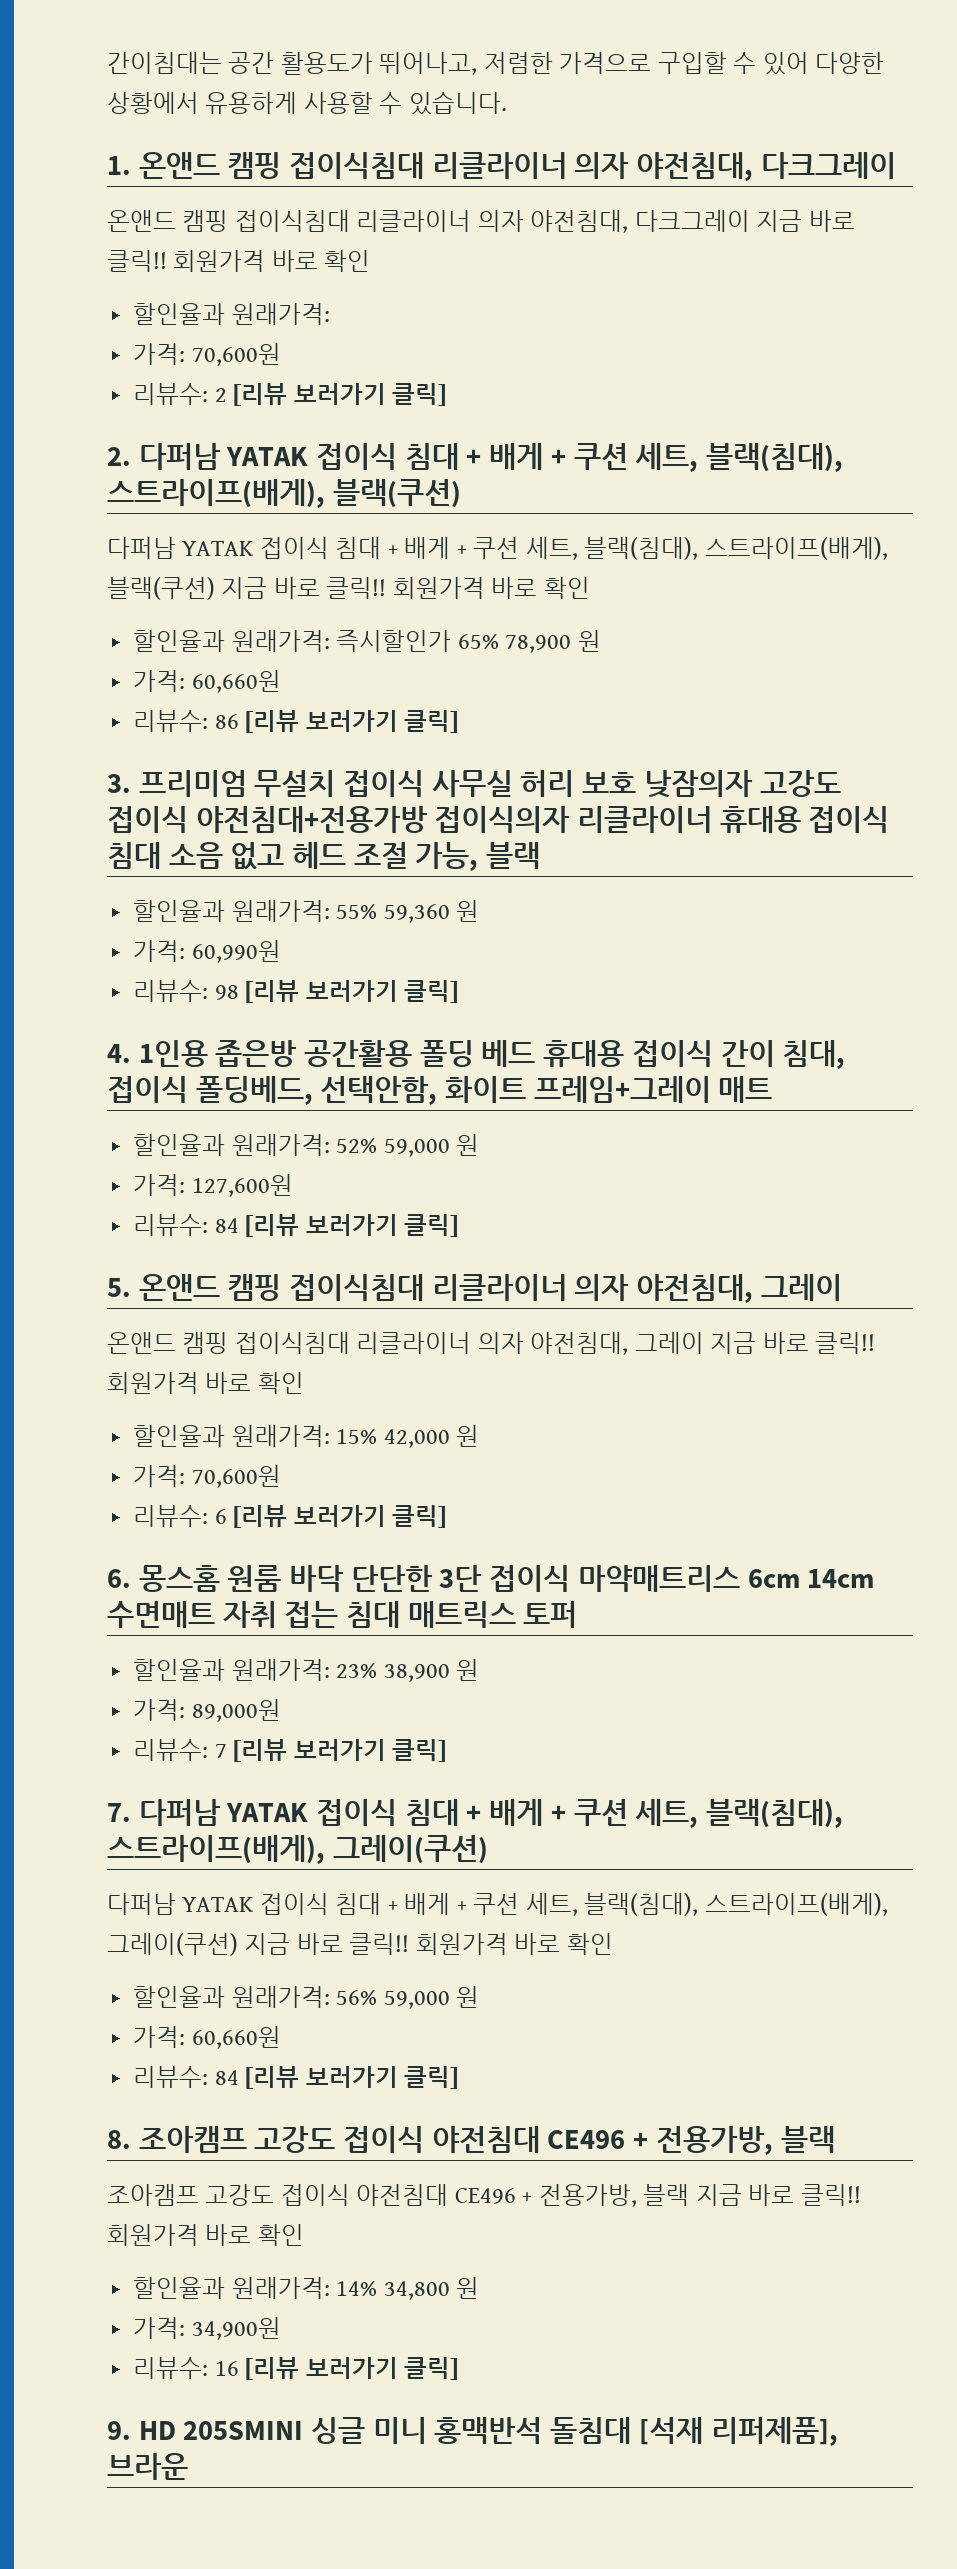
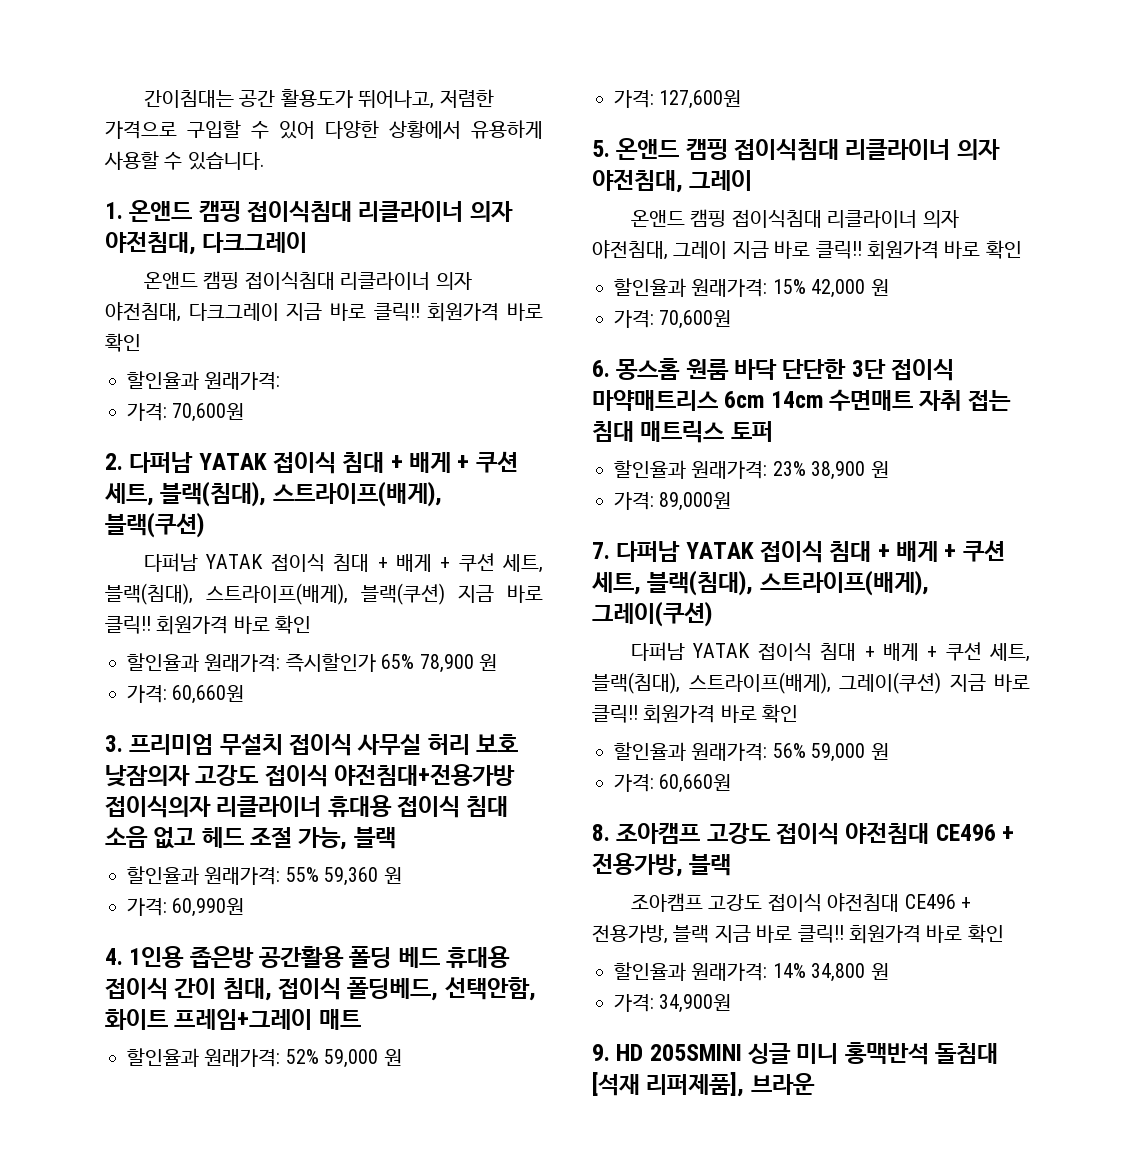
[133,383,447,406] // 리뷰수: 2 [리뷰 보러가기 클릭] -> (245, 412) none
[133,710,459,733] // 리뷰수: 86 [리뷰 보러가기 클릭] -> (245, 694) none
[133,980,459,1003] // 리뷰수: 98 [리뷰 보러가기 클릭] -> (245, 907) none
[133,1214,459,1237] // 리뷰수: 84 [리뷰 보러가기 클릭] -> (742, 99) none
[133,1505,447,1528] // 리뷰수: 6 [리뷰 보러가기 클릭] -> (732, 319) none
[133,1739,447,1762] // 리뷰수: 7 [리뷰 보러가기 클릭] -> (732, 501) none
[133,2066,459,2089] // 리뷰수: 84 [리뷰 보러가기 클릭] -> (732, 783) none
[133,2357,459,2380] // 리뷰수: 16 [리뷰 보러가기 클릭] -> (732, 1003) none

